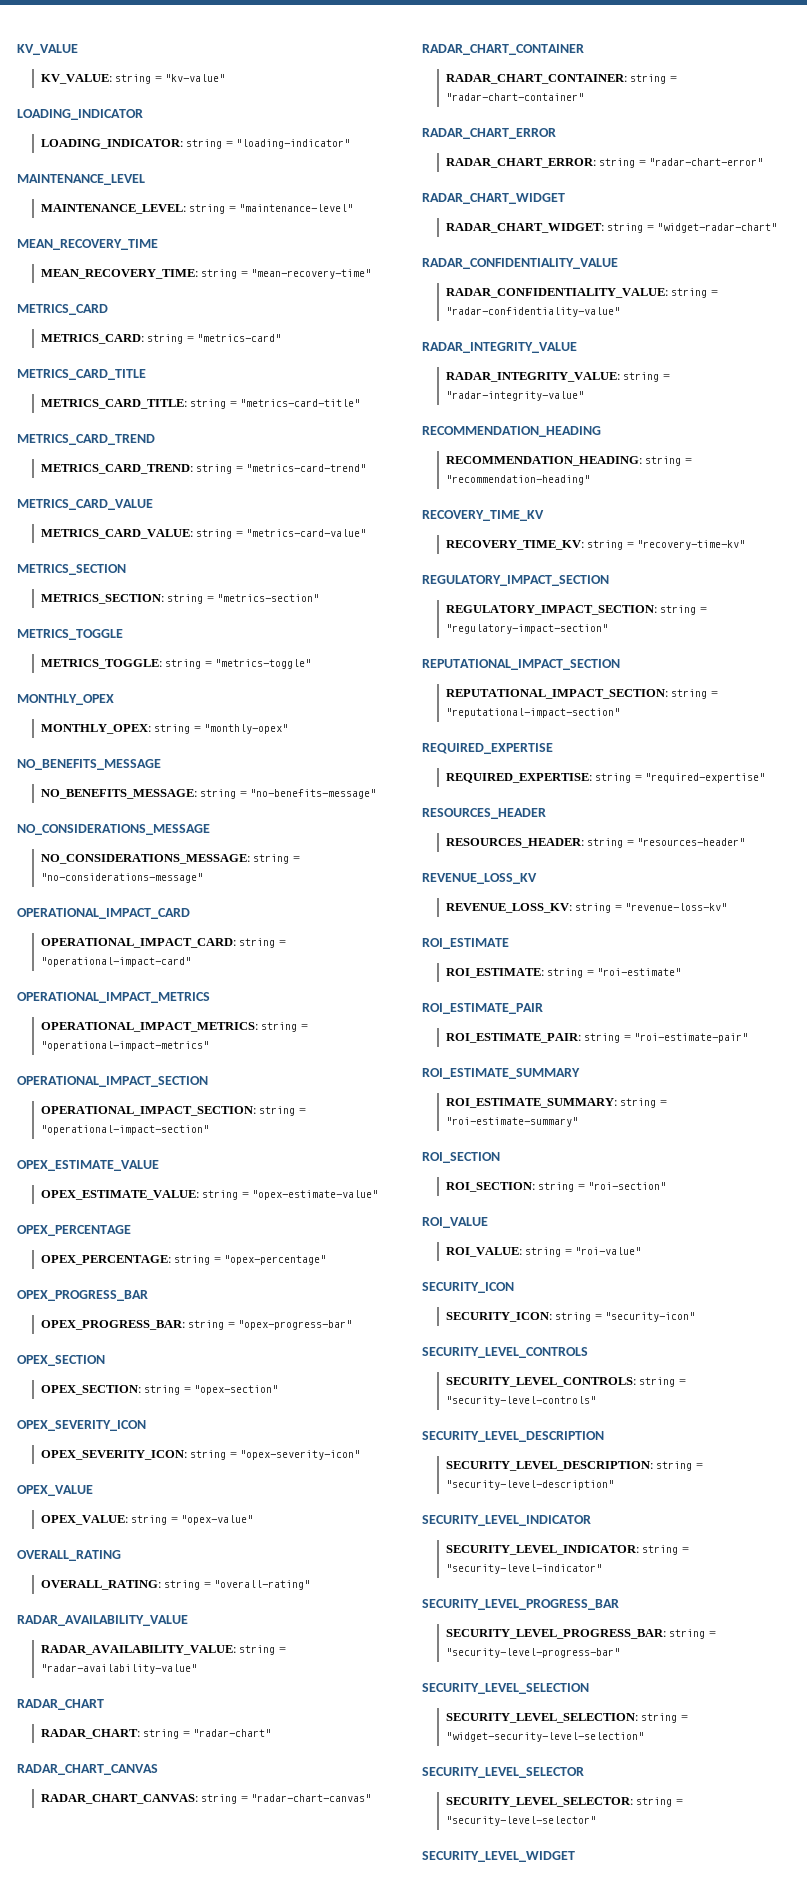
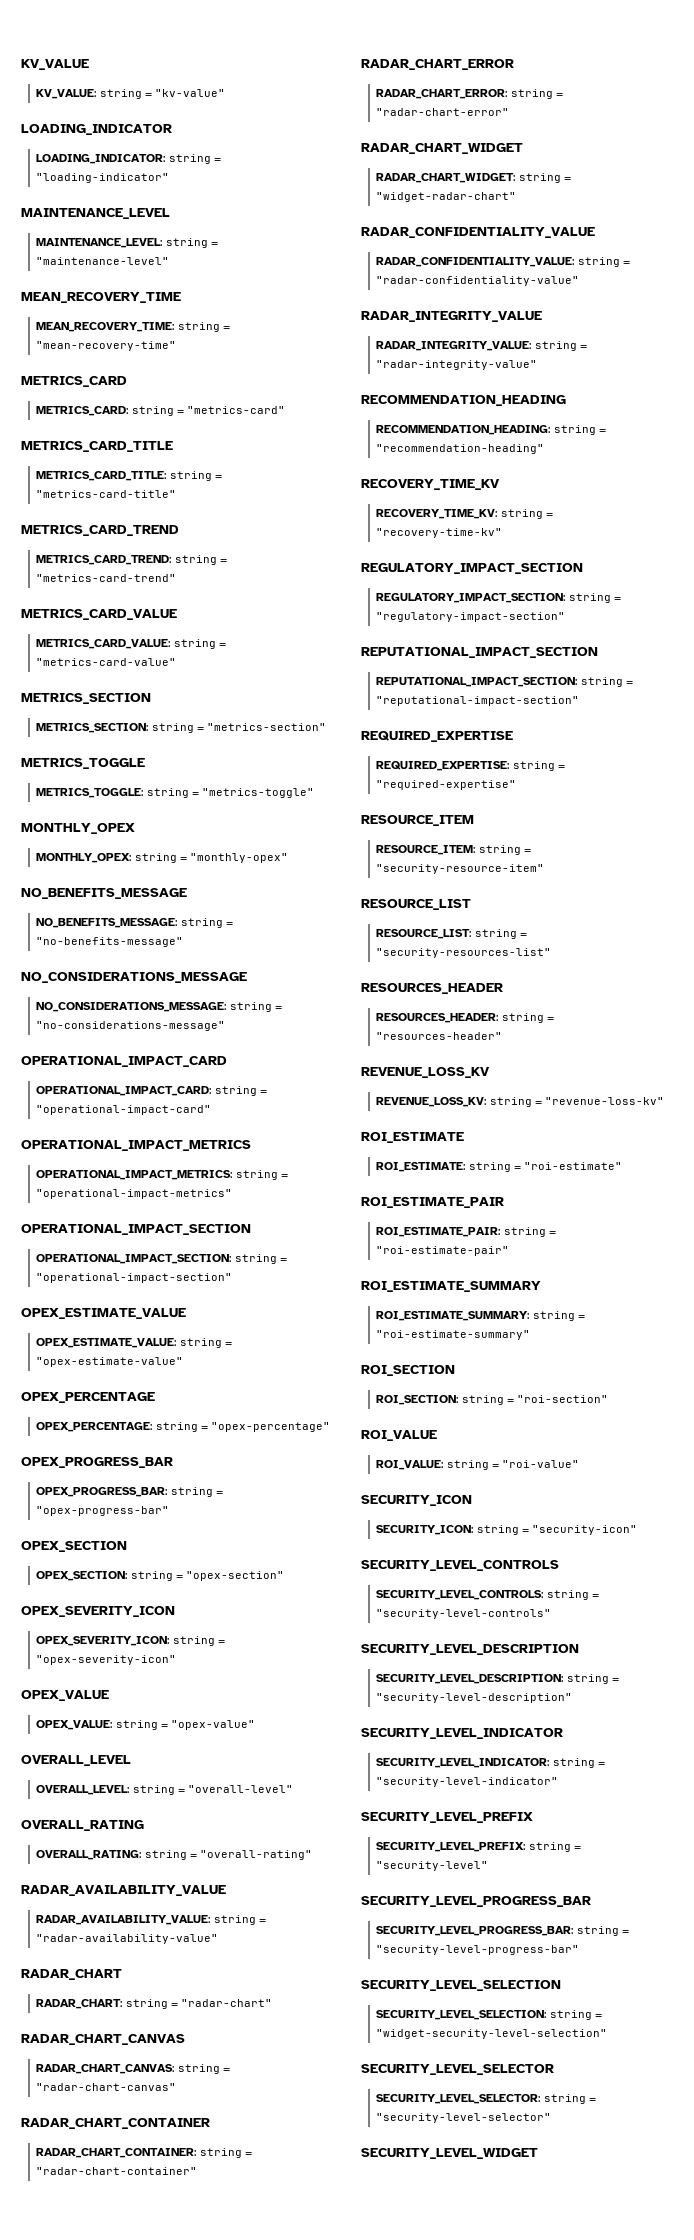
(253, 1520) none -> [21,1755,131,1766] [36,1785,294,1795] // OVERALL_LEVEL // OVERALL_LEVEL: string = "overall-level"
(765, 778) none -> [361,815,474,826] [376,845,531,855] [376,864,545,874] [361,899,471,910] [376,929,527,939] [376,948,552,958] // RESOURCE_ITEM // RESOURCE_ITEM: string = "security-resource-item" // RESOURCE_LIST // RESOURCE_LIST: string = "security-resources-list"
(602, 1569) none -> [361,1812,533,1823] [376,1842,581,1852] [376,1861,489,1871] // SECURITY_LEVEL_PREFIX // SECURITY_LEVEL_PREFIX: string = "security-level"

